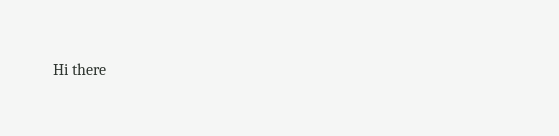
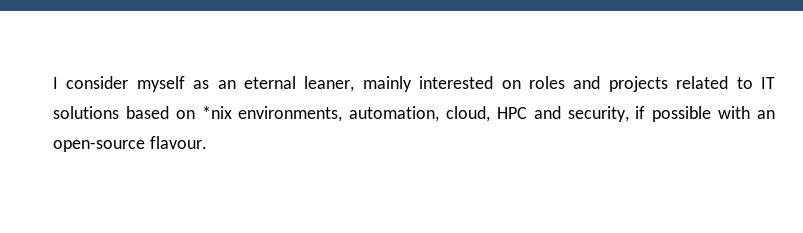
[53,63,107,75] Hi there -> [53,76,775,92] [53,106,775,122] [53,136,207,152] I consider myself as an eternal leaner, mainly interested on roles and projects related to IT solutions based on *nix environments, automation, cloud, HPC and security, if possible with an open-source flavour.

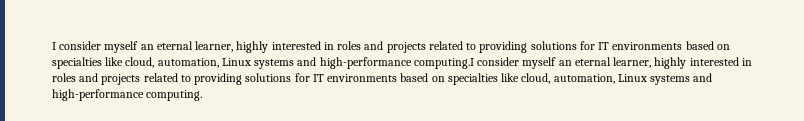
[193,76,775,92] [53,106,775,122] [53,136,207,152] as an eternal leaner, mainly interested on roles and projects related to IT solutions based on *nix environments, automation, cloud, HPC and security, if possible with an open-source flavour. -> [140,41,730,53] [52,57,752,69] [52,73,713,85] [52,89,203,101] an eternal learner, highly interested in roles and projects related to providing solutions for IT environments based on specialties like cloud, automation, Linux systems and high-performance computing.I consider myself an eternal learner, highly interested in roles and projects related to providing solutions for IT environments based on specialties like cloud, automation, Linux systems and high-performance computing.

